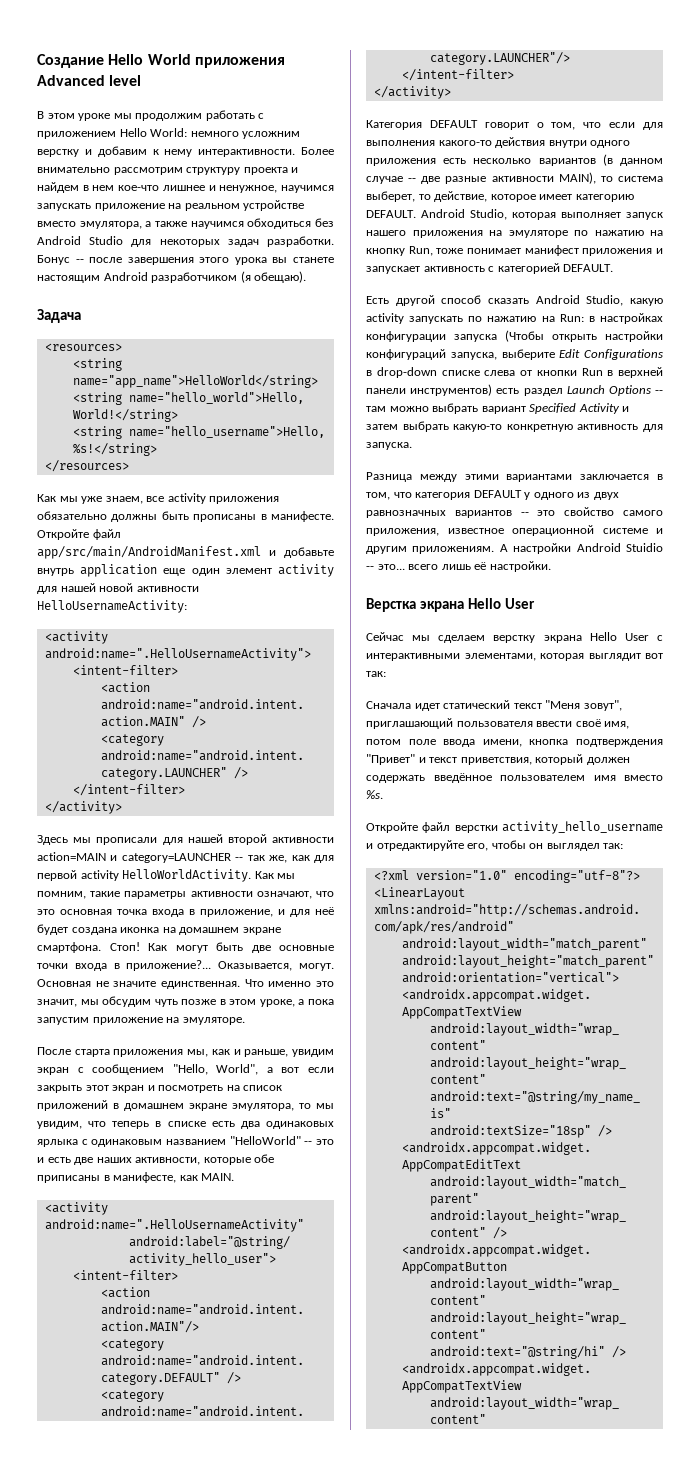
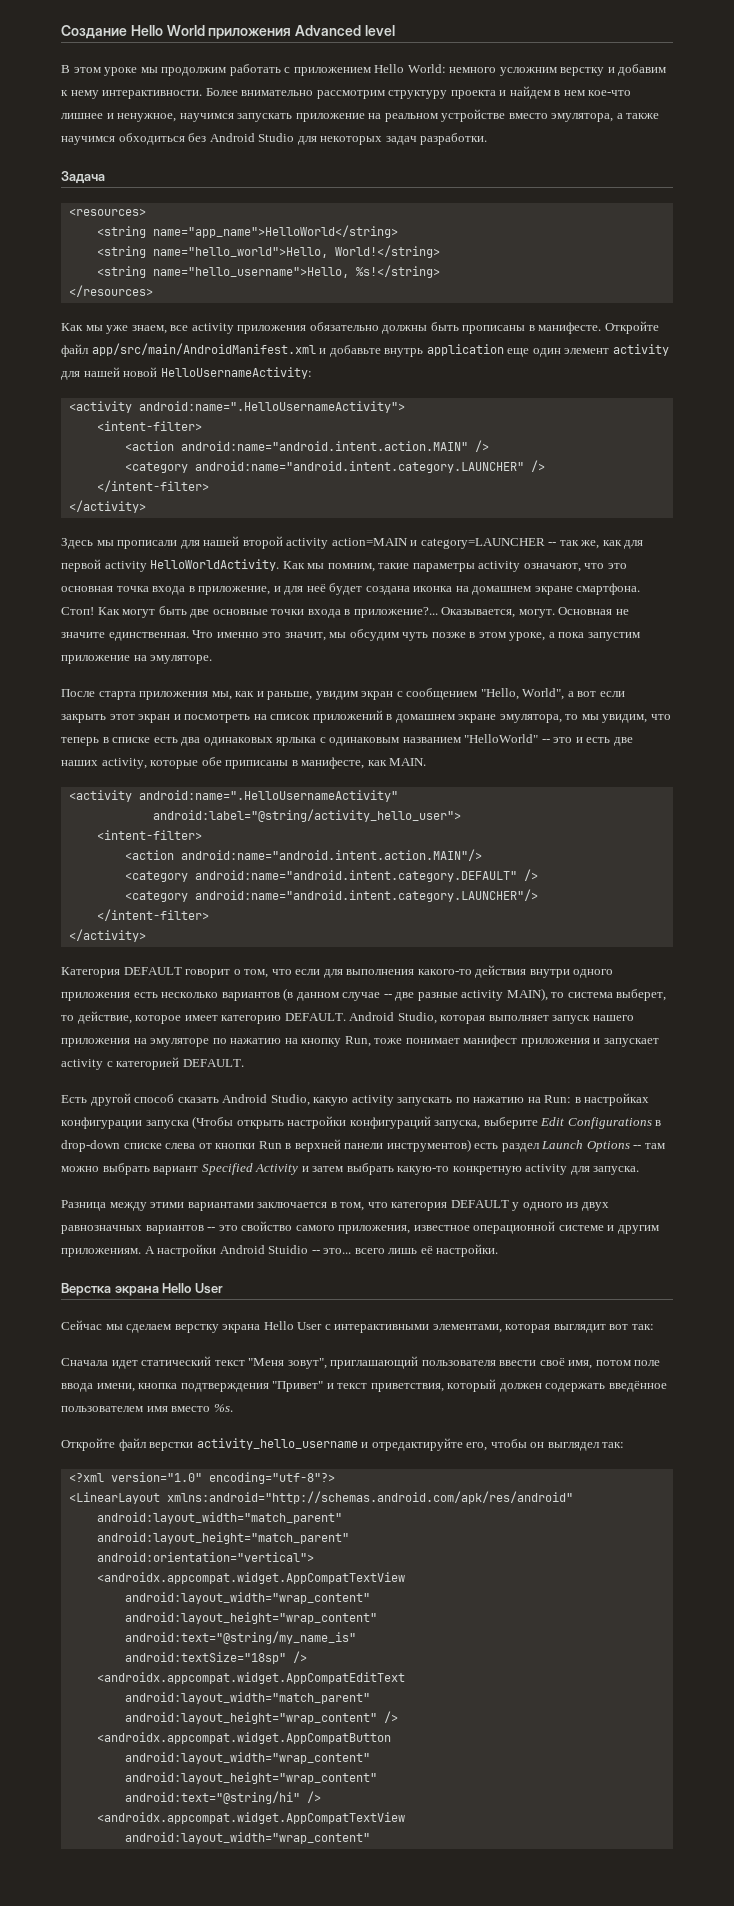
[37,255,335,265] [37,271,307,283] Бонус -- после завершения этого урока вы станете настоящим Android разработчиком (я обещаю). -> (488, 139) none
[136,586,199,592] активности -> (158, 372) none
[272,837,334,843] активности -> [286,538,329,549] activity
[190,891,253,897] активности -> [478,561,521,572] activity
[135,1157,201,1165] активности, -> [101,758,147,769] activity,
[491,176,554,182] активности -> [461,990,504,1001] activity
[423,266,485,272] активность -> [61,1059,103,1070] activity
[577,424,639,430] активность -> [525,1164,568,1175] activity

